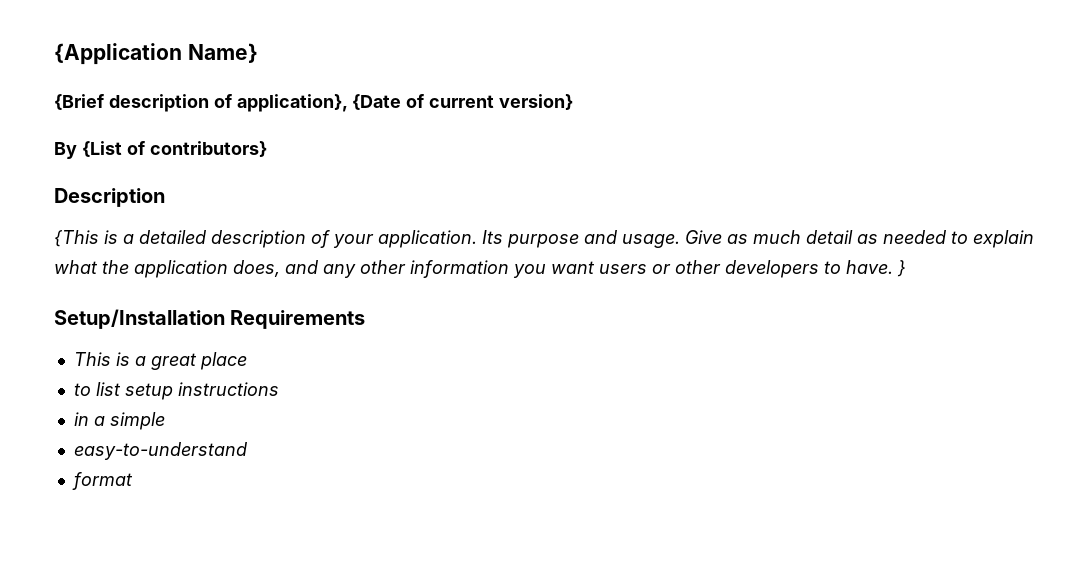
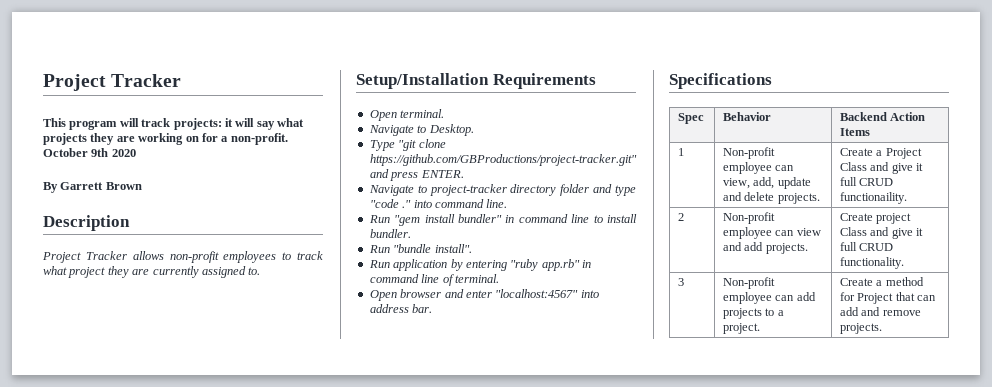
[54,43,258,65] [54,94,574,112] [54,141,267,159] [54,188,165,207] [54,230,1034,248] [54,260,906,278] [54,309,366,329] [73,352,247,370] [73,382,279,400] [73,412,165,430] [73,442,247,460] [71,472,133,490] {Application Name} // {Brief description of application}, {Date of current version} // By {List of contributors} // Description // {This is a detailed description of your application. Its purpose and usage. Give as much detail as needed to explain what the application does, and any other information you want users or other developers to have. } // Setup/Installation Requirements // This is a great place // to list setup instructions // in a simple // easy-to-understand // format -> [43,74,182,91] [43,118,304,130] [43,133,288,145] [43,148,136,157] [43,182,142,193] [43,215,130,231] [42,251,323,263] [43,266,261,278] [356,73,596,89] [369,109,445,121] [368,124,474,136] [369,139,446,151] [369,154,637,166] [369,169,464,181] [368,184,636,196] [369,199,508,208] [368,214,637,226] [369,229,411,238] [368,244,472,253] [368,259,591,271] [369,274,499,286] [369,289,599,301] [369,304,433,313] [669,73,772,89] [678,113,705,124] [723,112,772,121] [840,112,926,121] [840,128,871,136] [678,148,685,156] [723,147,776,159] [723,162,795,174] [723,177,811,189] [723,192,820,204] [840,148,922,159] [840,162,924,174] [840,177,894,186] [840,192,908,204] [678,213,685,221] [723,212,776,224] [723,227,821,239] [723,242,808,254] [840,213,912,224] [840,227,924,239] [840,242,894,251] [840,257,905,269] [678,278,685,286] [723,277,776,289] [723,292,816,304] [723,308,784,319] [723,323,761,334] [840,277,924,286] [840,292,937,304] [840,307,921,316] [840,323,883,334] Project Tracker // This program will track projects: it will say what projects they are working on for a non-profit. October 9th 2020 // By Garrett Brown // Description // Project Tracker allows non-profit employees to track what project they are currently assigned to. // Setup/Installation Requirements // Open terminal. // Navigate to Desktop. // Type "git clone https://github.com/GBProductions/project-tracker.git" and press ENTER. // Navigate to project-tracker directory folder and type "code ." into command line. // Run "gem install bundler" in command line to install bundler. // Run "bundle install". // Run application by entering "ruby app.rb" in command line of terminal. // Open browser and enter "localhost:4567" into address bar. // Specifications // Spec | Behavior | Backend Action Items // 1 | Non-profit employee can view, add, update and delete projects. | Create a Project Class and give it full CRUD functionaility. // 2 | Non-profit employee can view and add projects. | Create project Class and give it full CRUD functionality. // 3 | Non-profit employee can add projects to a project. | Create a method for Project that can add and remove projects.

